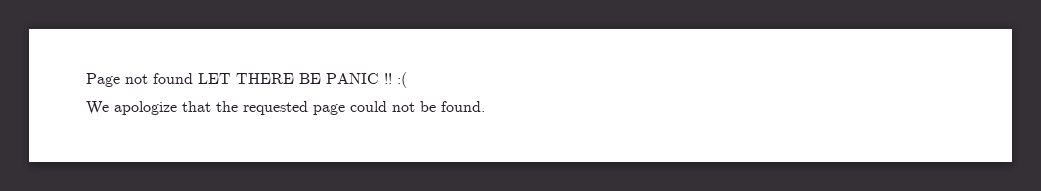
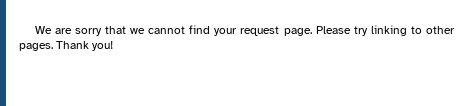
[86,72,407,88] [86,101,485,115] Page not found LET THERE BE PANIC !! :( // We apologize that the requested page could not be found. -> [34,25,455,36] [19,41,114,51] We are sorry that we cannot find your request page. Please try linking to other pages. Thank you!

